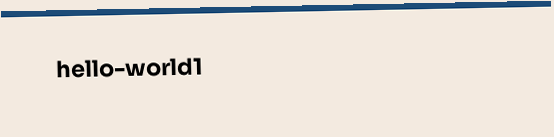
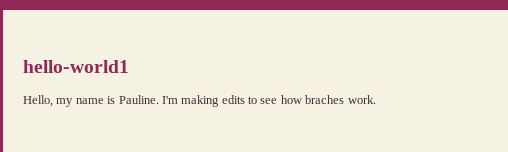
(204, 68) none -> [23,95,376,107] // Hello, my name is Pauline. I'm making edits to see how braches work.

